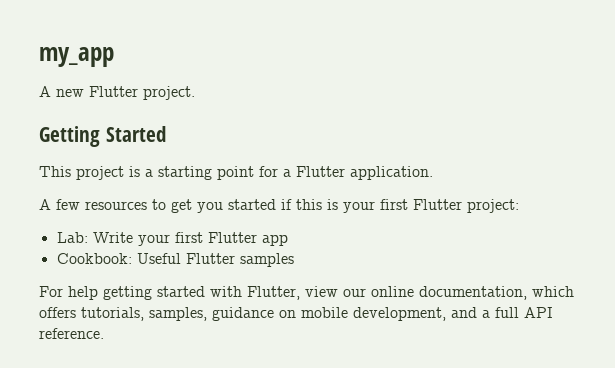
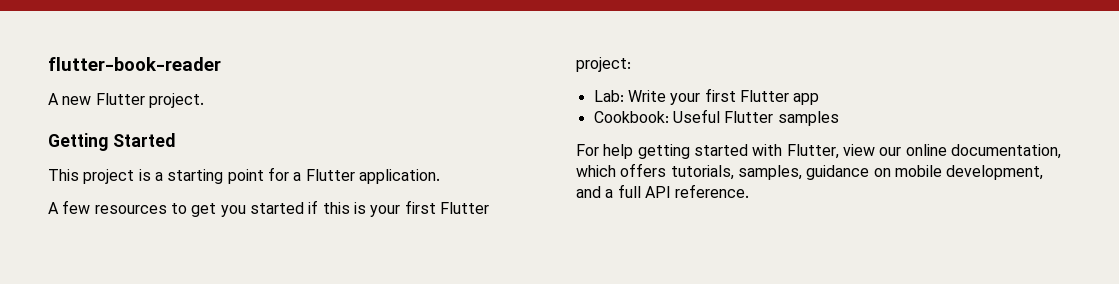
[39,47,114,67] my_app -> [48,57,221,71] flutter-book-reader

